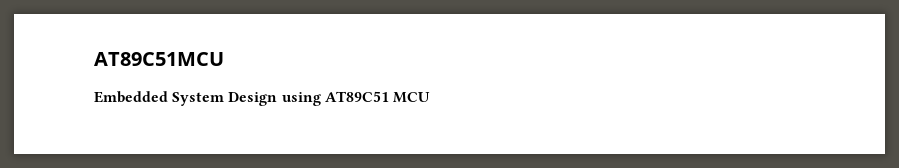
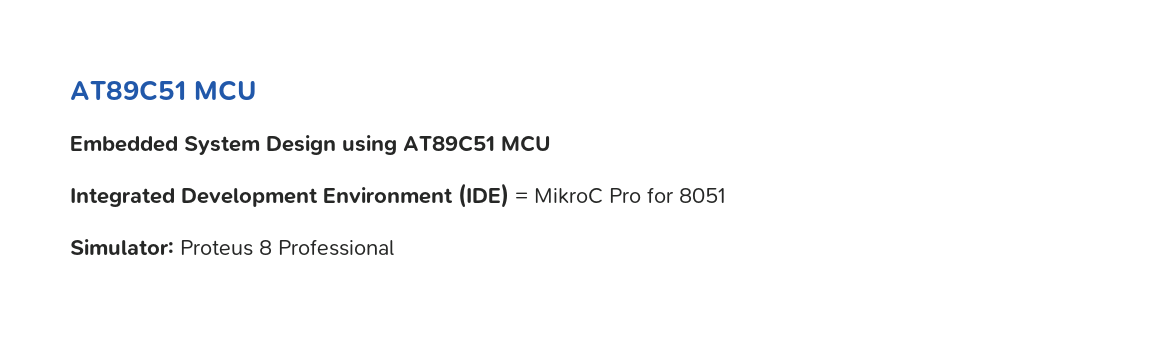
[94,52,224,66] AT89C51MCU -> [70,80,257,101] AT89C51 MCU
(430, 97) none -> [70,183,725,208] [70,239,394,256] // Integrated Development Environment (IDE) = MikroC Pro for 8051 // Simulator: Proteus 8 Professional

